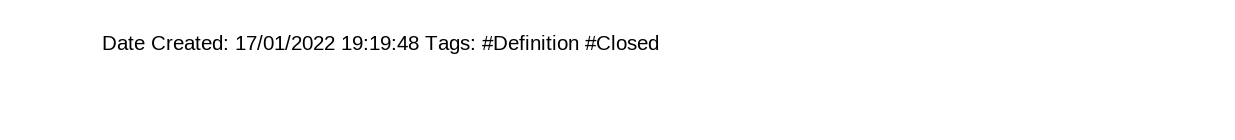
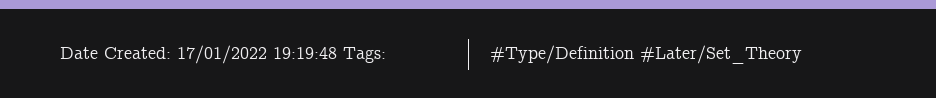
[482,35,659,50] #Definition #Closed -> [490,45,802,64] #Type/Definition #Later/Set_Theory

